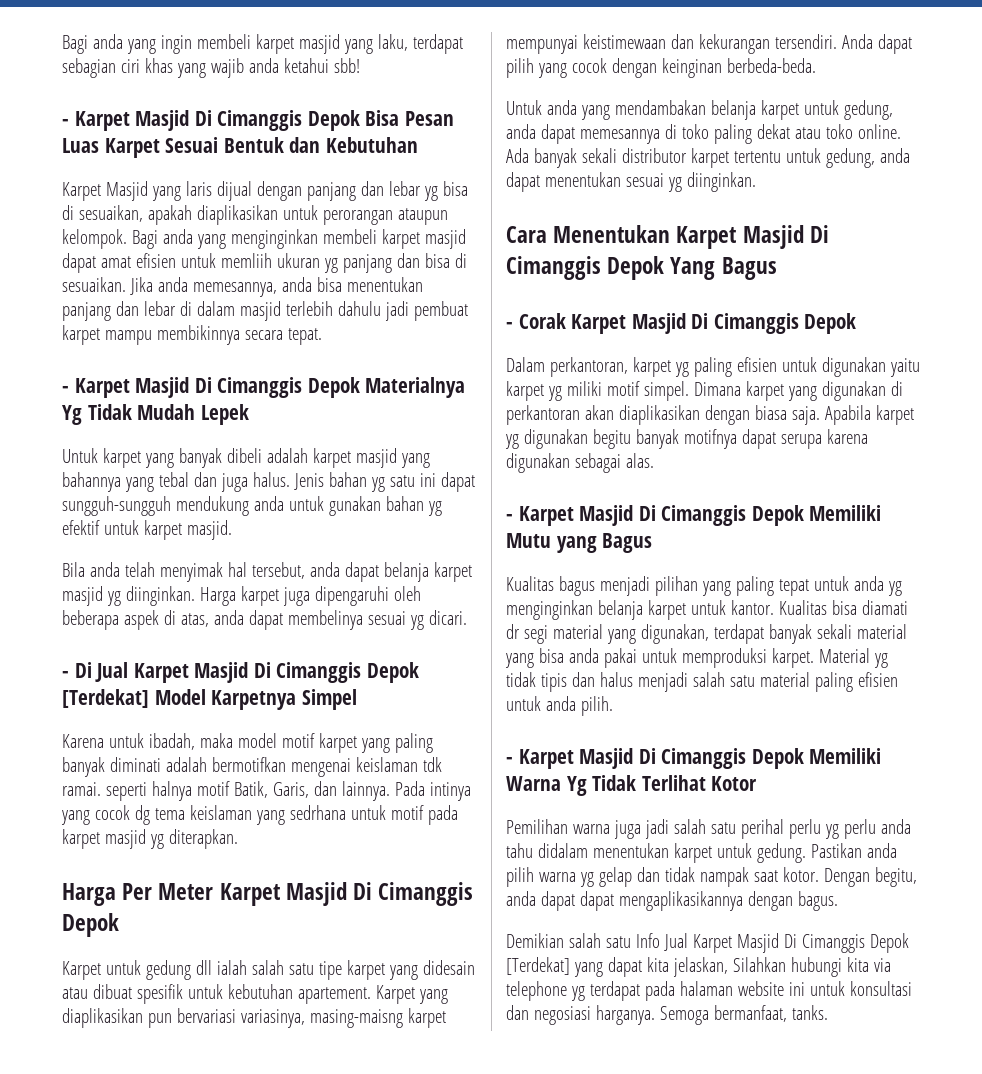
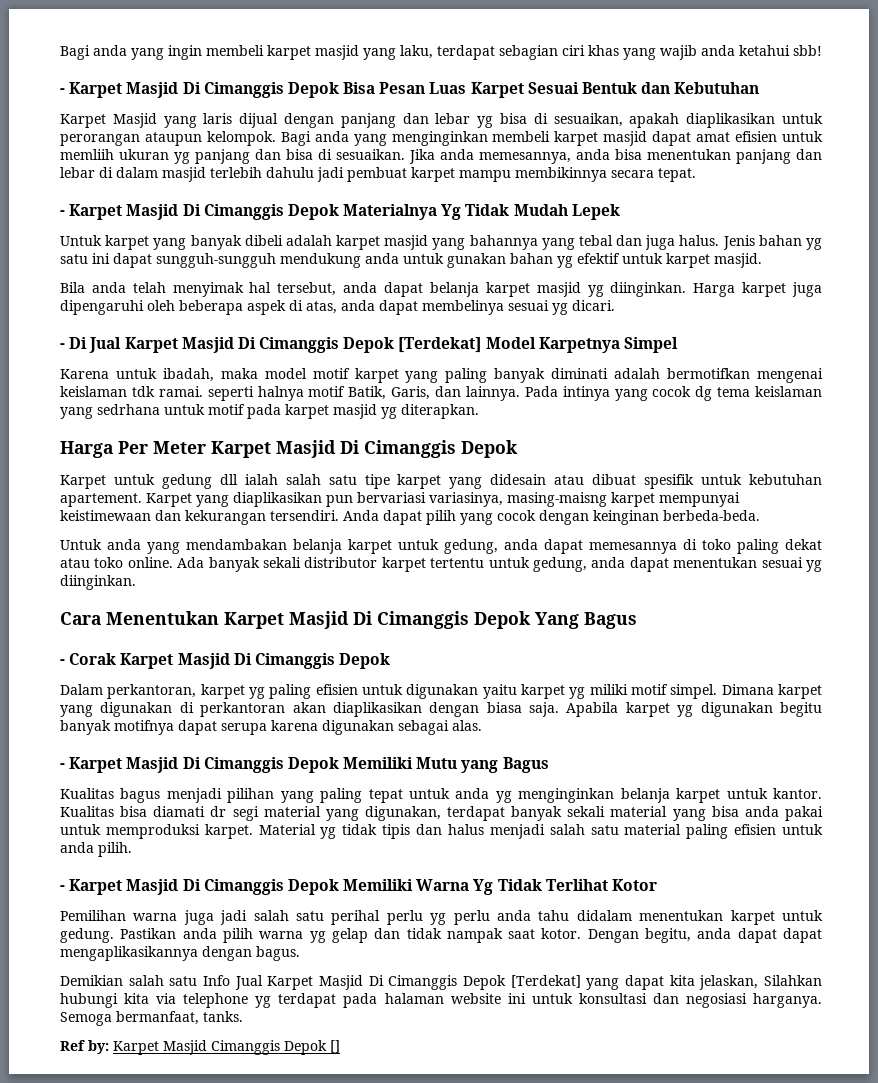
(828, 1012) none -> [60,1040,340,1055] // Ref by: Karpet Masjid Cimanggis Depok []

